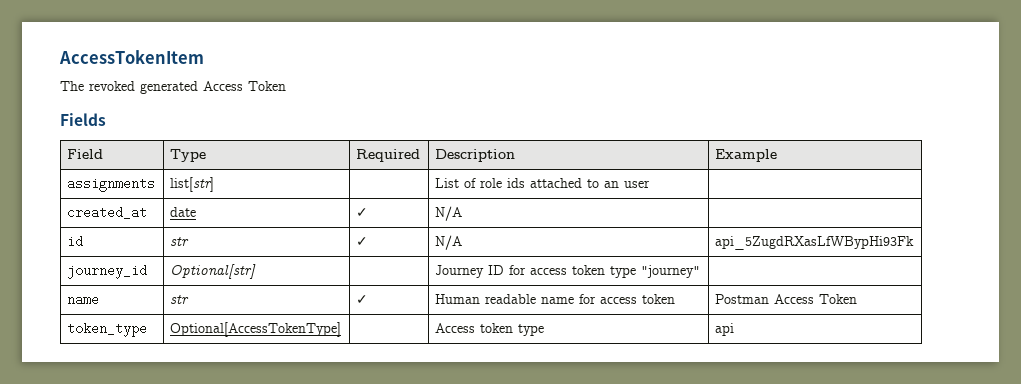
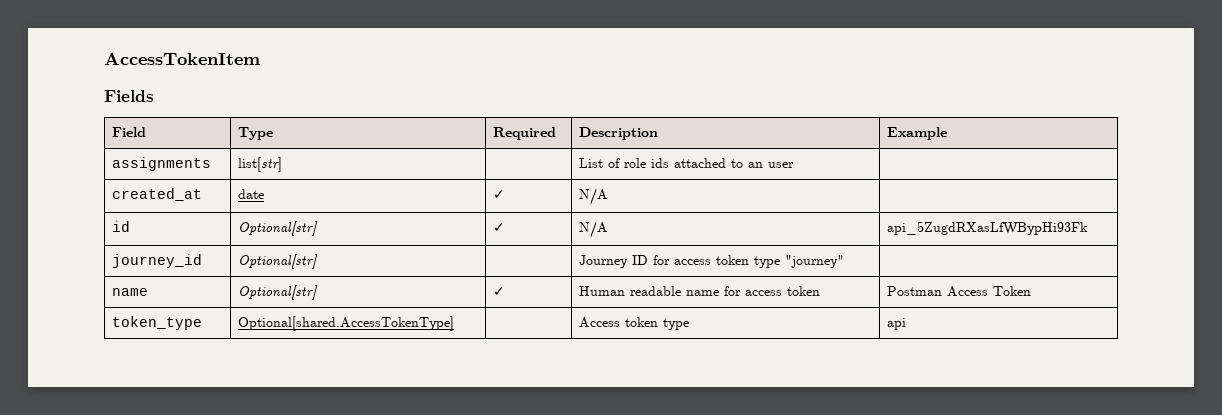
[60,81,286,94] // The revoked generated Access Token -> (260, 58) none
[170,236,190,246] str -> [237,221,318,236] Optional[str]
[170,294,190,304] str -> [237,285,318,300] Optional[str]
[170,322,342,337] Optional[AccessTokenType] -> [237,316,454,331] Optional[shared.AccessTokenType]

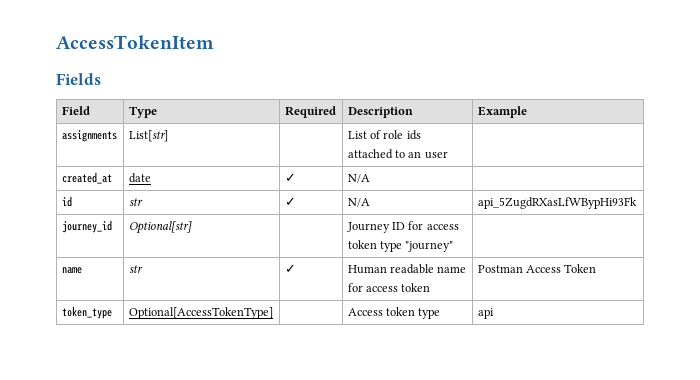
[237,157,282,172] list[str] -> [128,130,168,142] List[str]
[237,221,318,236] Optional[str] -> [128,198,143,206] str
[237,285,318,300] Optional[str] -> [128,265,143,273] str
[237,316,454,331] Optional[shared.AccessTokenType] -> [128,307,273,319] Optional[AccessTokenType]

